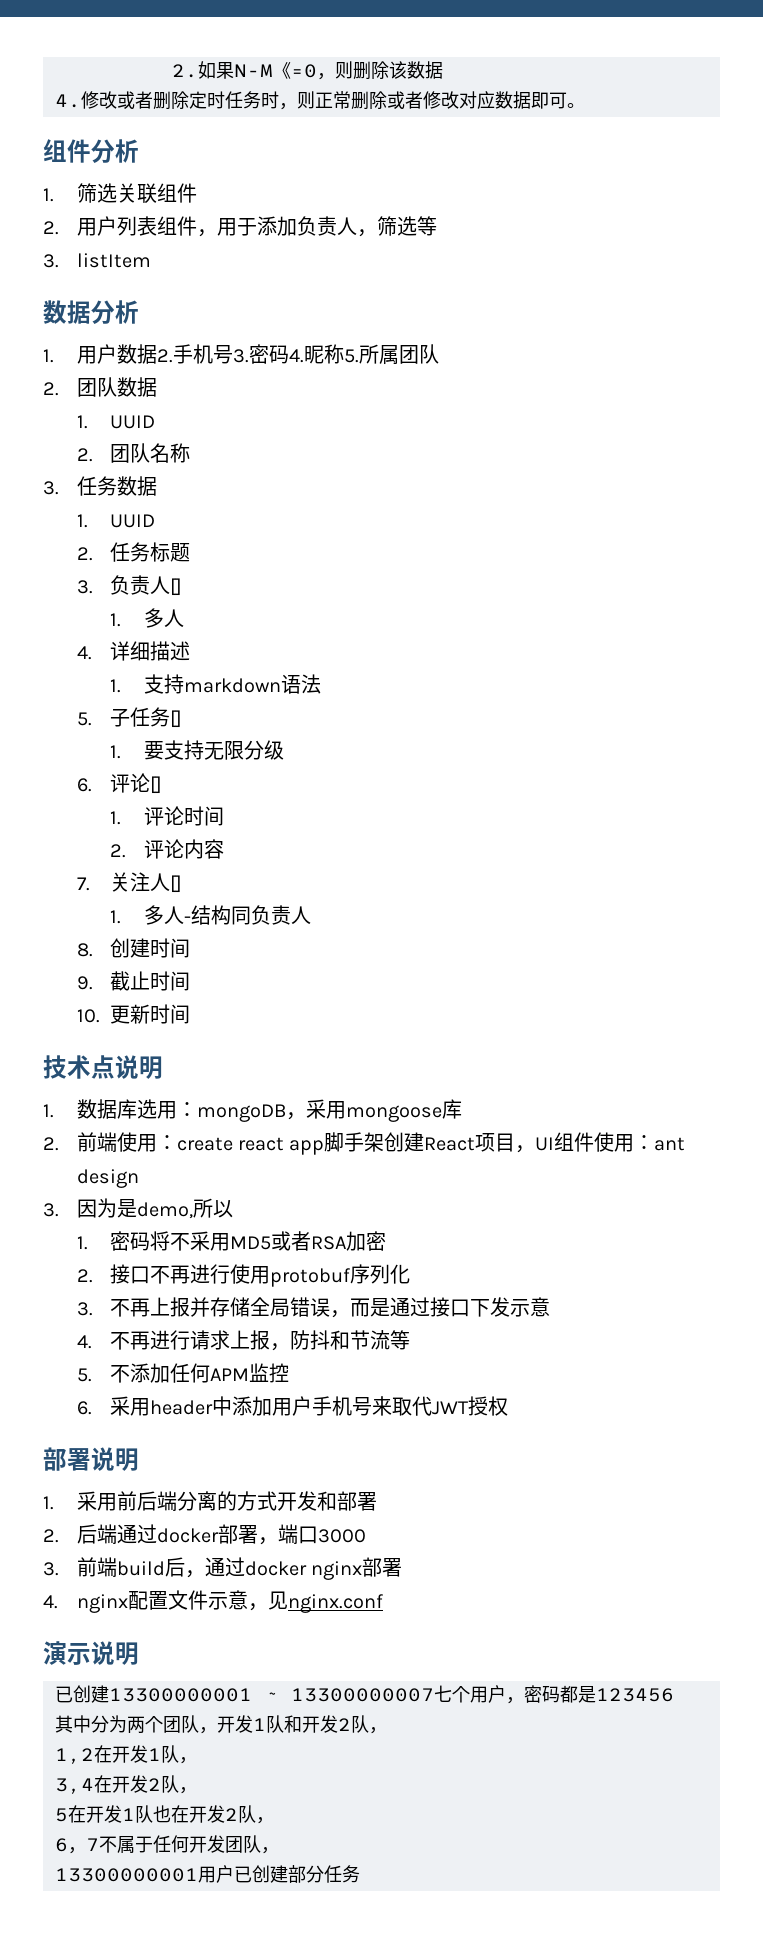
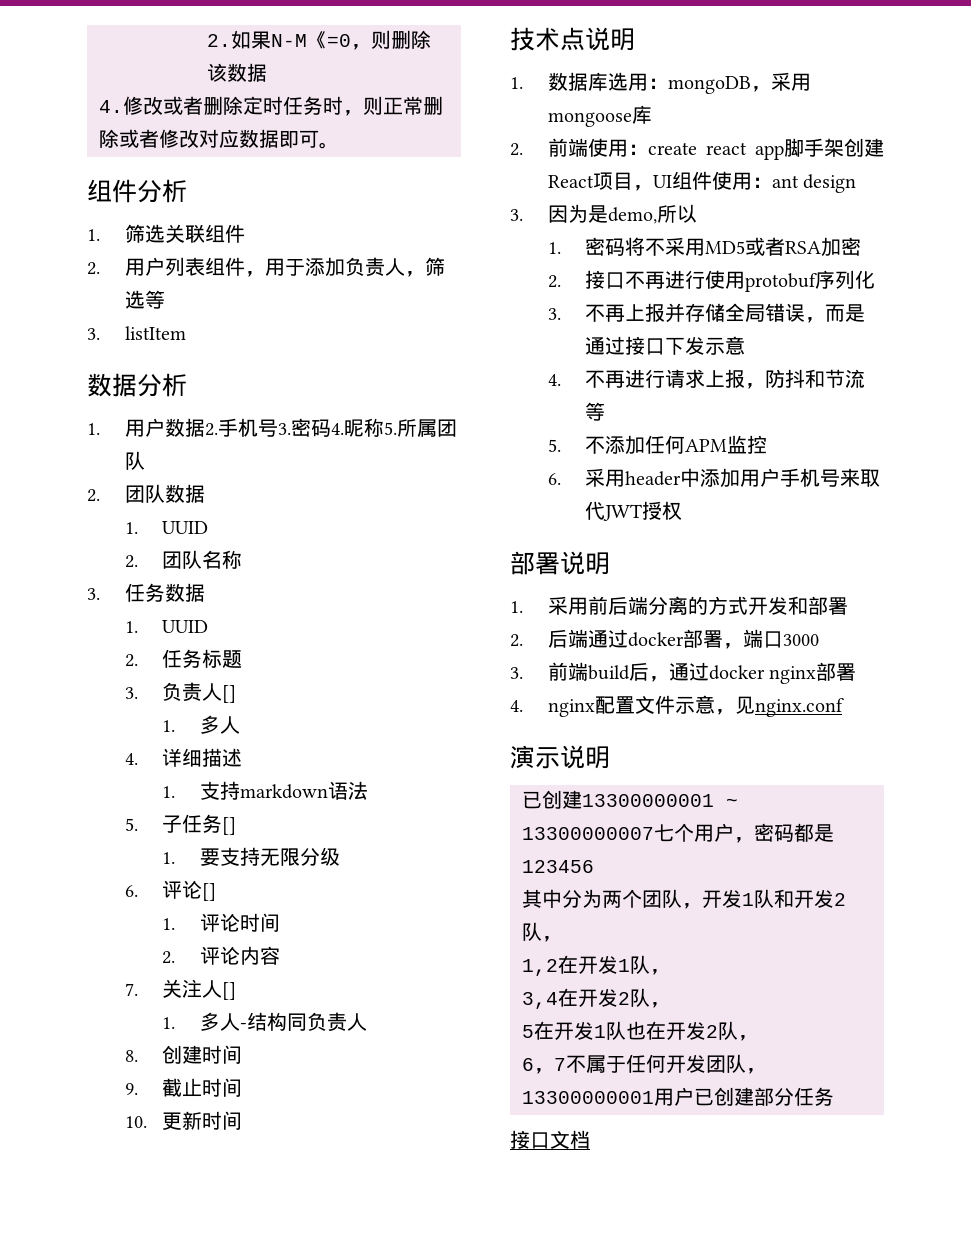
(360, 1874) none -> [510,1130,590,1149] // 接口文档

